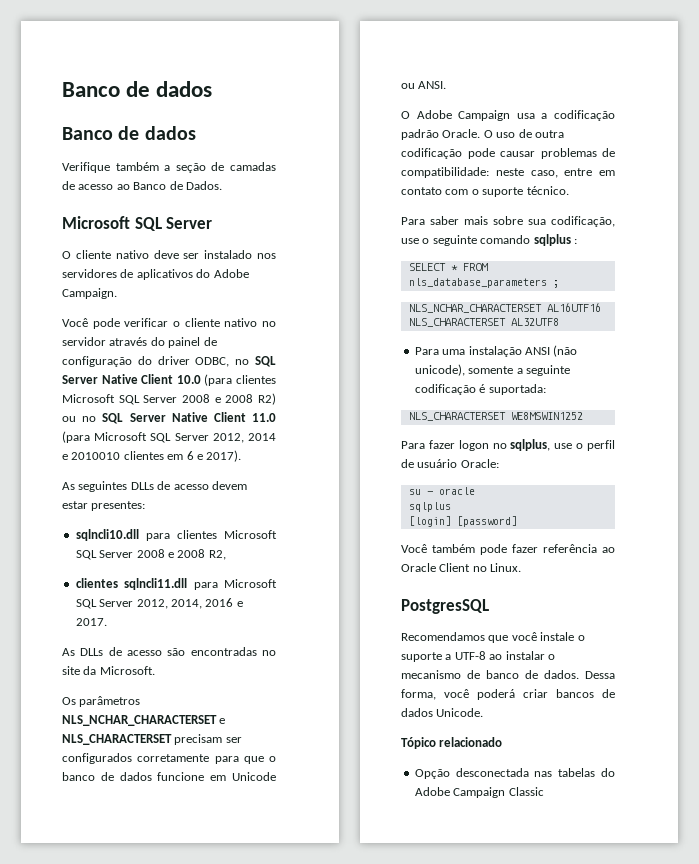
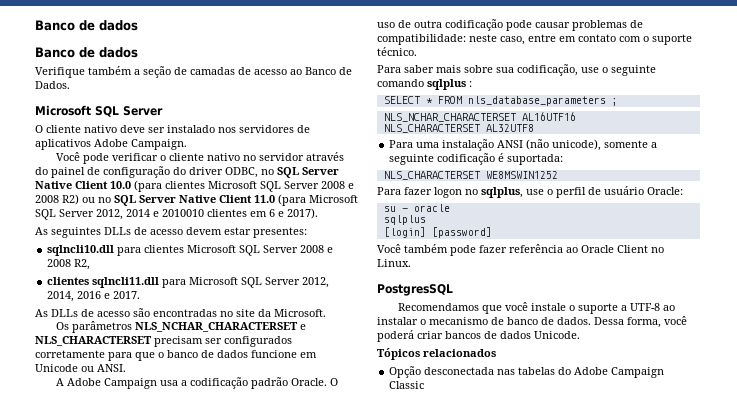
[196,269,211,278] do -> (91, 144) none
[401,111,410,119] O -> [56,378,65,386] A
[401,737,503,749] Tópico relacionado -> [377,348,496,360] Tópicos relacionados

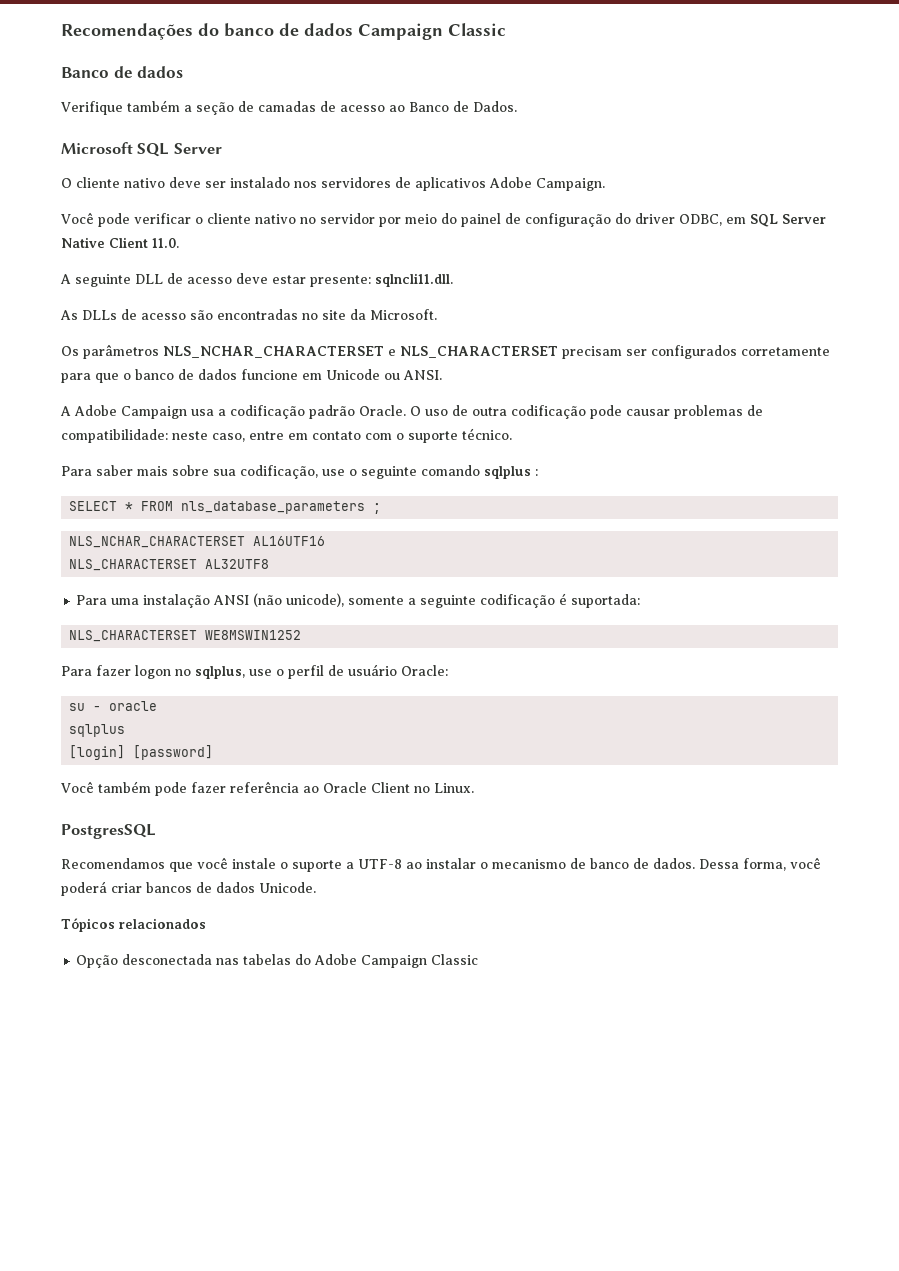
[35,20,138,31] Banco de dados -> [61,23,506,40] Recomendações do banco de dados Campaign Classic
[306,152,345,161] através -> [379,214,437,227] por meio
[261,167,339,178] [35,180,354,192] [35,194,358,206] [35,208,318,220] [35,227,307,238] [47,245,334,256] [47,259,91,270] [47,277,330,288] [47,291,141,302] no SQL Server Native Client 10.0 (para clientes Microsoft SQL Server 2008 e 2008 R2) ou no SQL Server Native Client 11.0 (para Microsoft SQL Server 2012, 2014 e 2010010 clientes em 6 e 2017). // As seguintes DLLs de acesso devem estar presentes: // sqlncli10.dll para clientes Microsoft SQL Server 2008 e 2008 R2, // clientes sqlncli11.dll para Microsoft SQL Server 2012, 2014, 2016 e 2017. -> [726,214,826,227] [61,237,179,248] [60,273,453,287] em SQL Server Native Client 11.0. // A seguinte DLL de acesso deve estar presente: sqlncli11.dll.

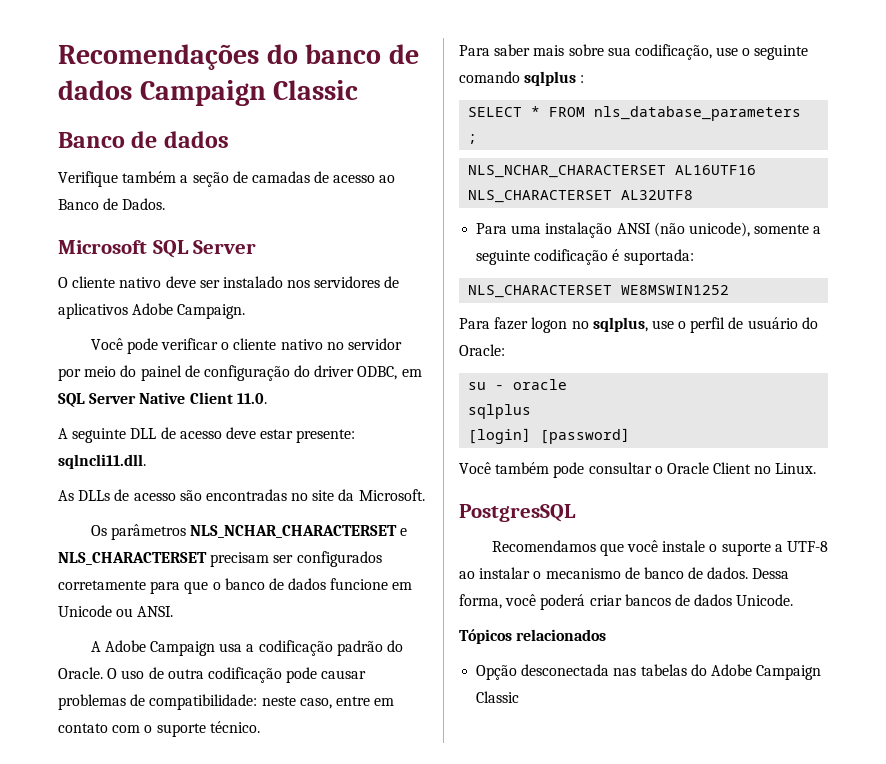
(355, 412) none -> [386,640,403,652] do
(397, 670) none -> [801,317,818,329] do
[191,781,319,793] fazer referência ao -> [588,462,663,474] consultar o

